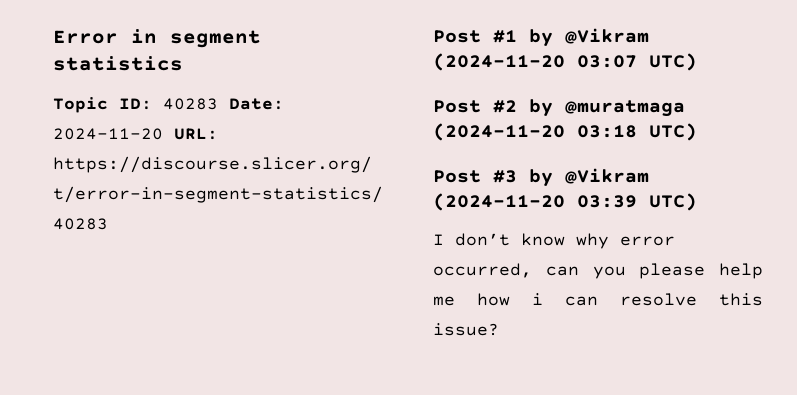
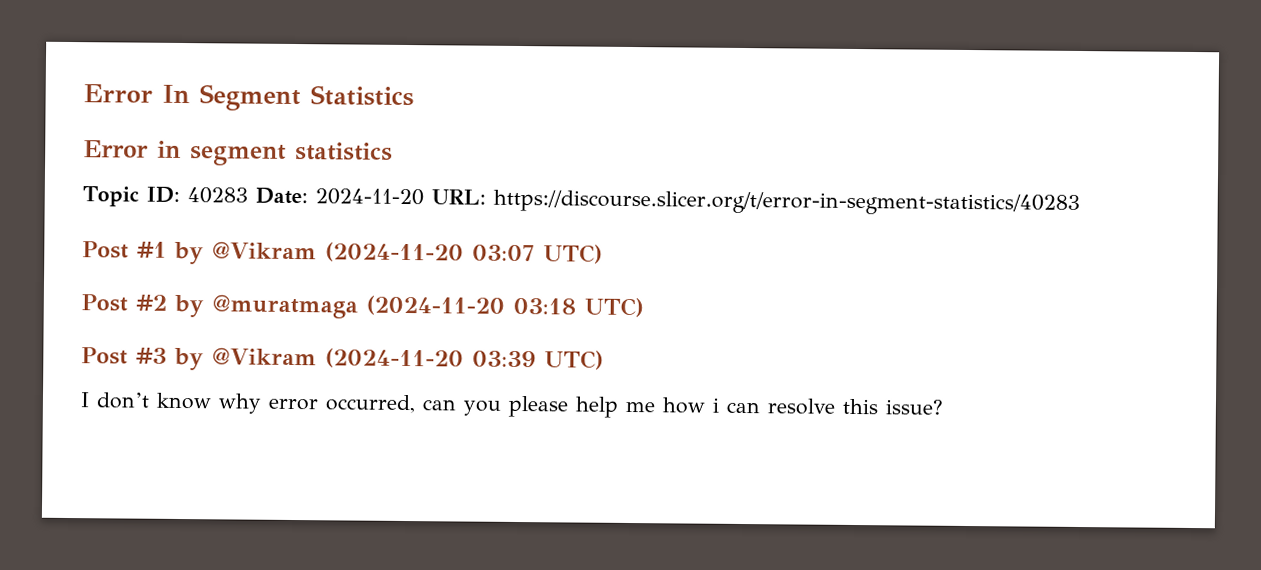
[53,30,118,44] Error -> [83,84,414,112] [83,140,149,158] Error In Segment Statistics // Error

